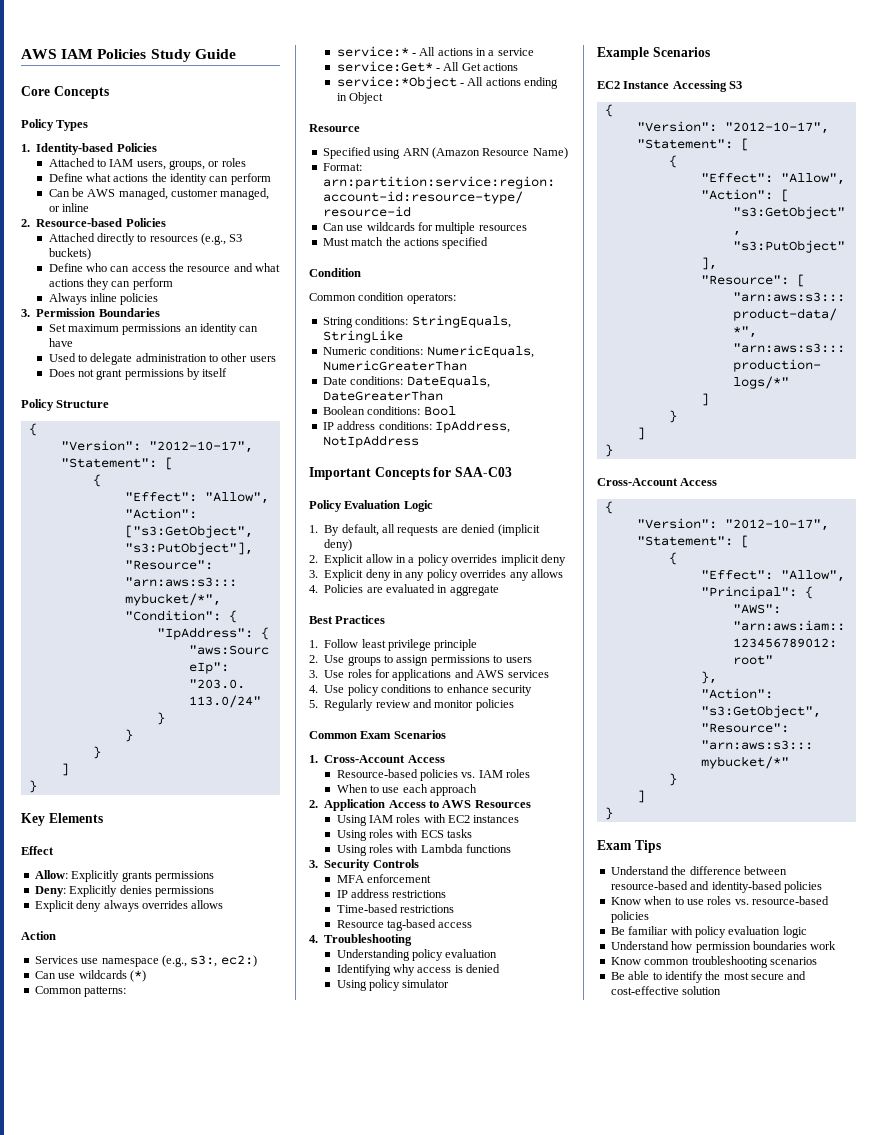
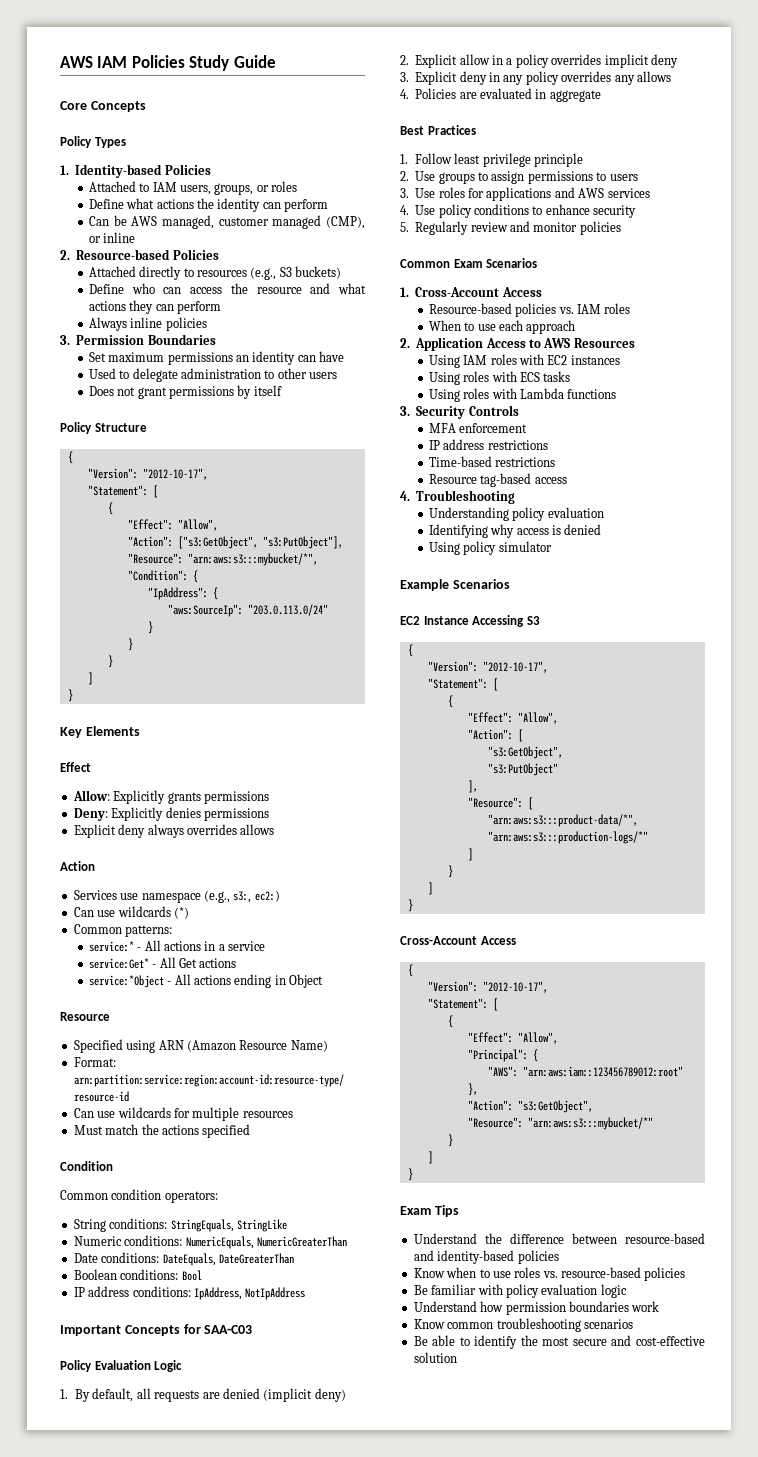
[220,188,270,200] managed, -> [272,215,365,229] managed (CMP),

